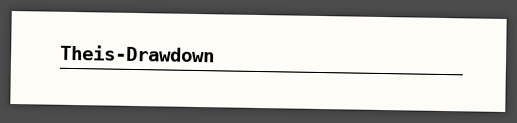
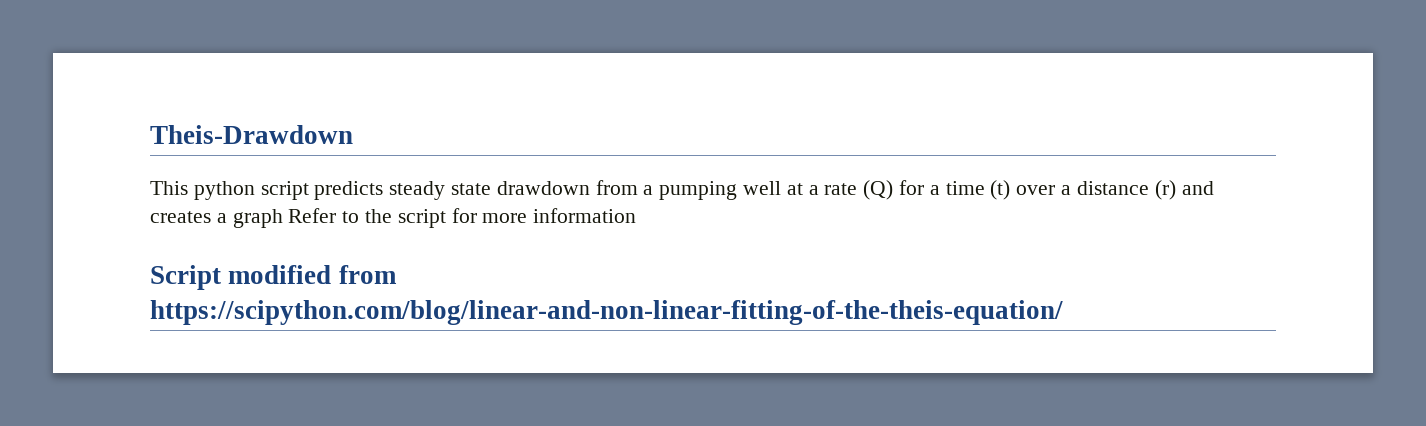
(215, 53) none -> [150,180,1214,200] [150,208,637,228] [150,265,397,290] [150,300,1063,325] // This python script predicts steady state drawdown from a pumping well at a rate (Q) for a time (t) over a distance (r) and creates a graph Refer to the script for more information // Script modified from https://scipython.com/blog/linear-and-non-linear-fitting-of-the-theis-equation/

